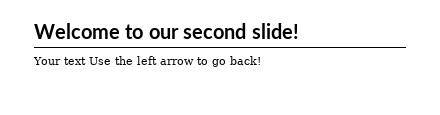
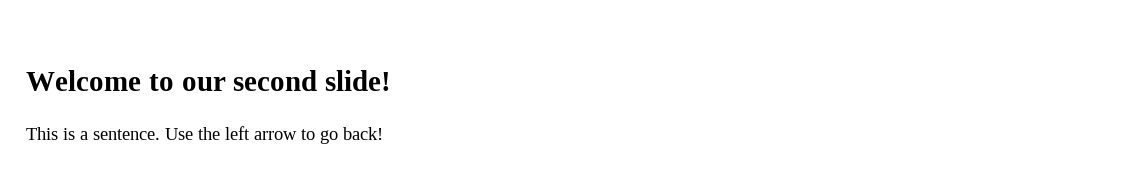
[33,57,86,65] Your text -> [26,127,160,140] This is a sentence.

